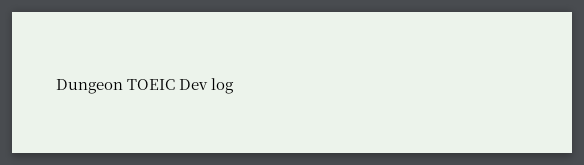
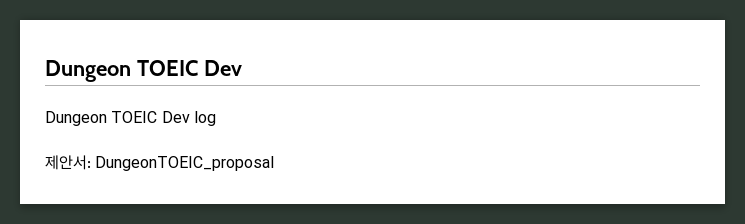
[56,79,209,94] Dungeon TOEIC Dev -> [45,60,242,82] [45,111,190,126] Dungeon TOEIC Dev // Dungeon TOEIC Dev
(235, 86) none -> [45,155,275,171] // 제안서: DungeonTOEIC_proposal

